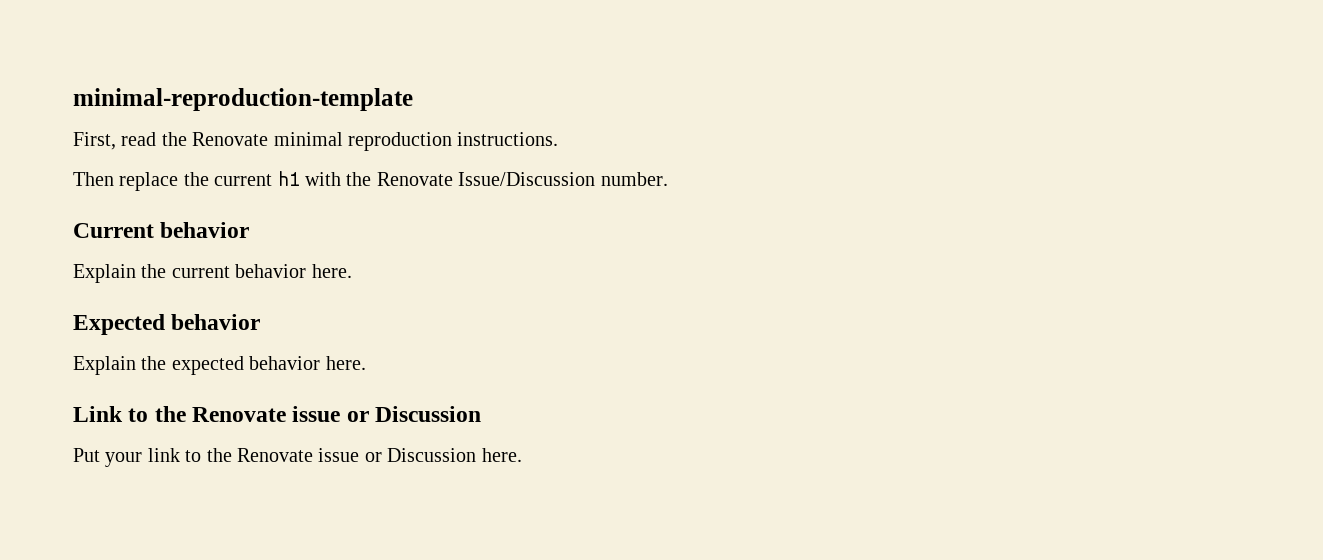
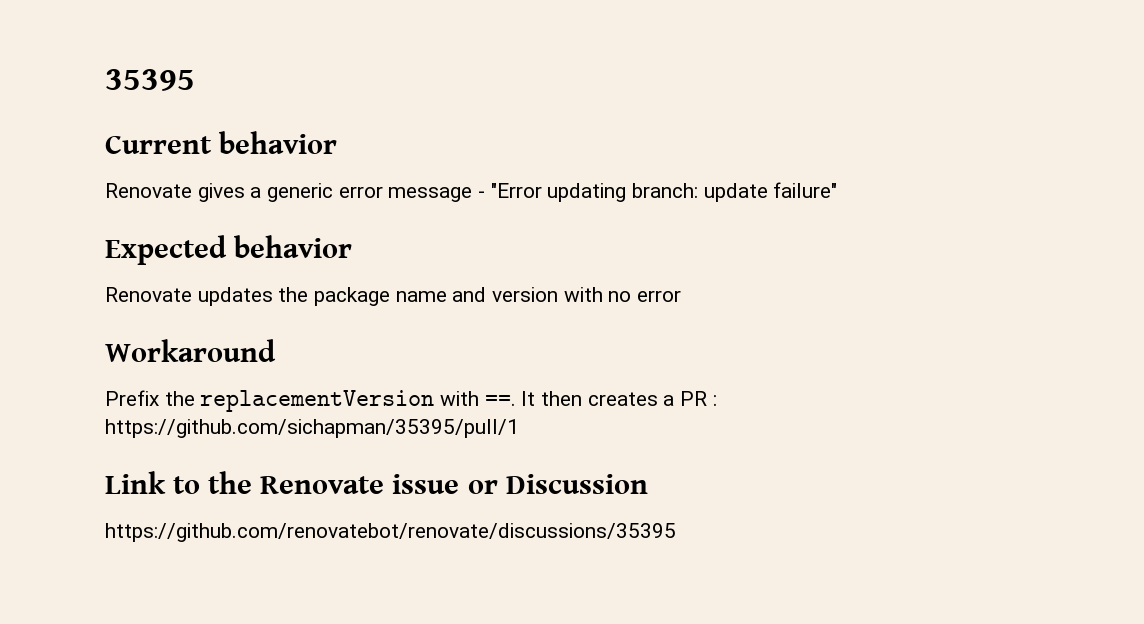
[73,88,413,111] [73,132,559,151] [73,171,668,191] [73,222,250,238] [73,264,352,283] [73,314,261,335] [73,356,366,375] minimal-reproduction-template // First, read the Renovate minimal reproduction instructions. // Then replace the current h1 with the Renovate Issue/Discussion number. // Current behavior // Explain the current behavior here. // Expected behavior // Explain the expected behavior here. -> [105,69,195,91] [105,131,338,154] [105,182,838,202] [105,235,353,265] [105,287,682,306] [105,339,276,362] [105,390,717,412] [105,419,519,438] 35395 // Current behavior // Renovate gives a generic error message - "Error updating branch: update failure" // Expected behavior // Renovate updates the package name and version with no error // Workaround // Prefix the replacementVersion with ==. It then creates a PR : https://github.com/sichapman/35395/pull/1
[73,448,522,467] Put your link to the Renovate issue or Discussion here. -> [105,523,676,542] https://github.com/renovatebot/renovate/discussions/35395

